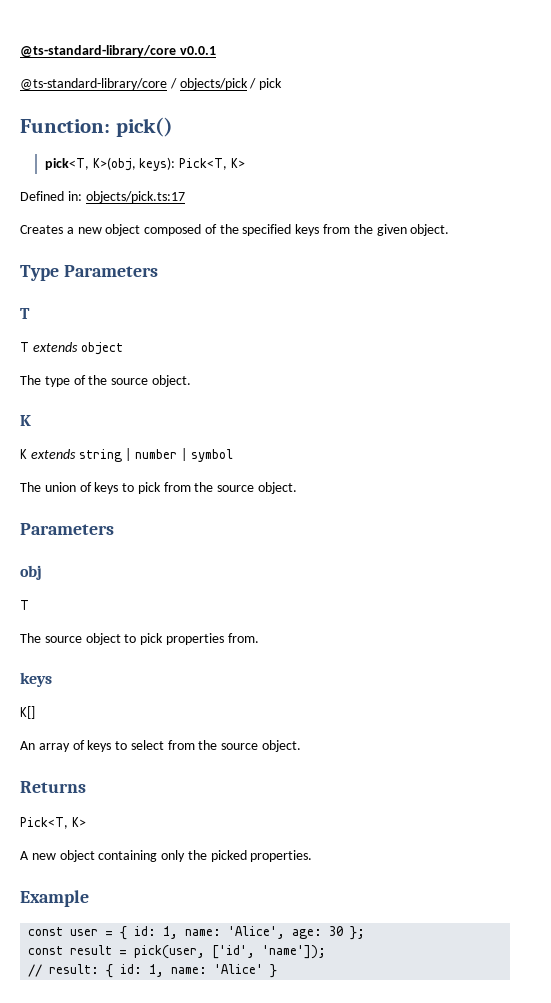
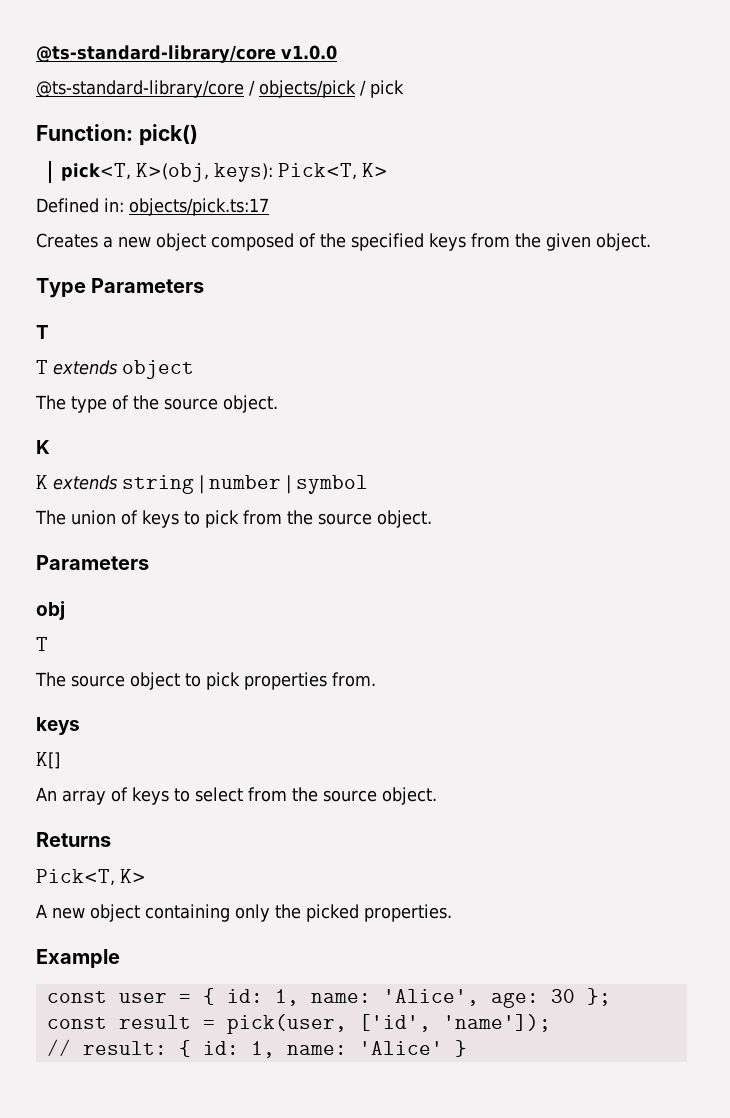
[20,45,216,58] @ts-standard-library/core v0.0.1 -> [36,45,337,63] @ts-standard-library/core v1.0.0

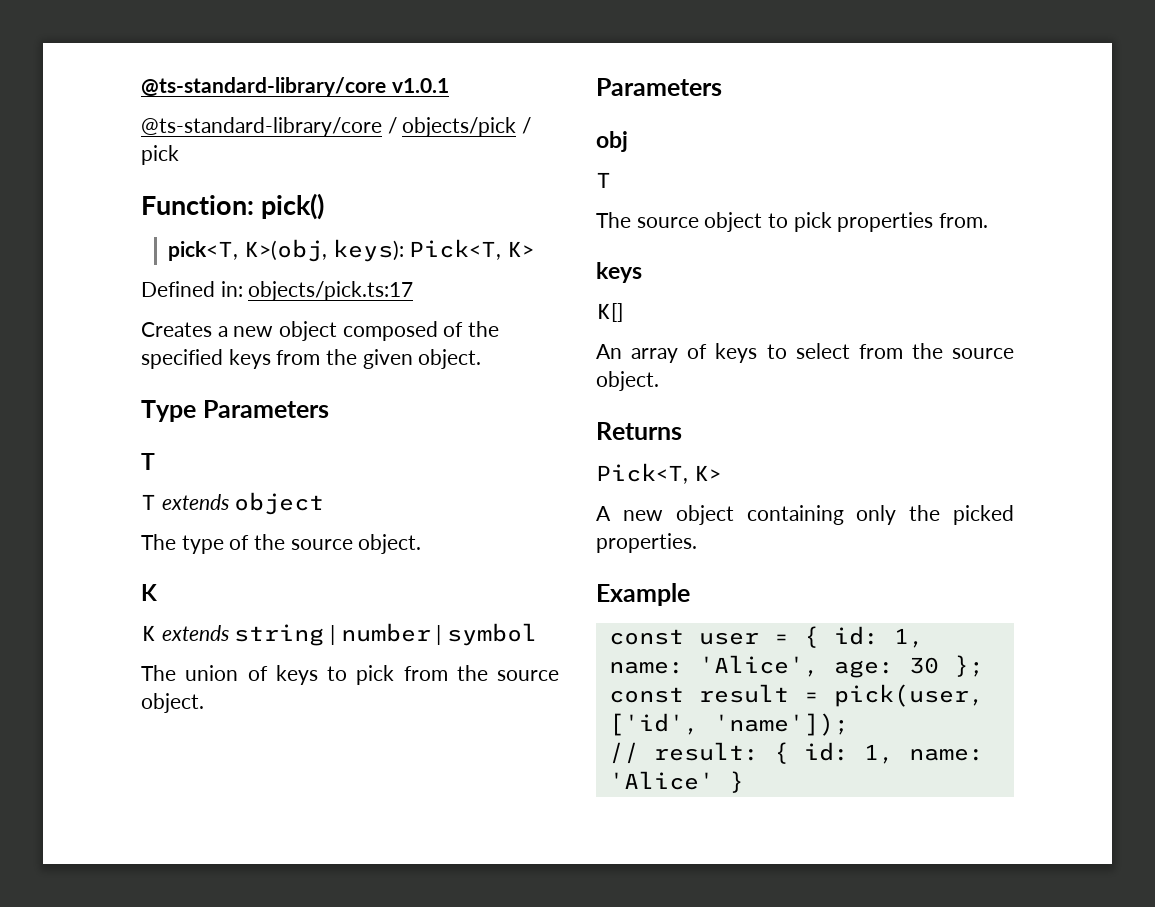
[36,45,337,63] @ts-standard-library/core v1.0.0 -> [141,77,449,97] @ts-standard-library/core v1.0.1

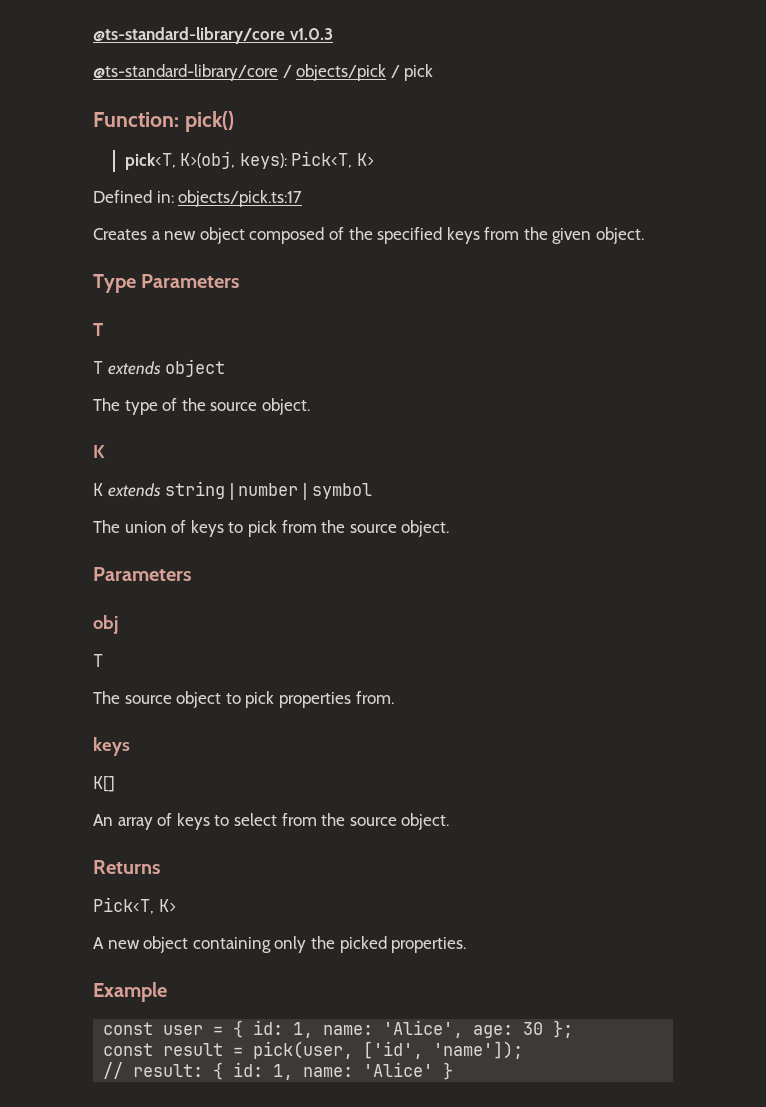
[141,77,449,97] @ts-standard-library/core v1.0.1 -> [93,27,333,44] @ts-standard-library/core v1.0.3

